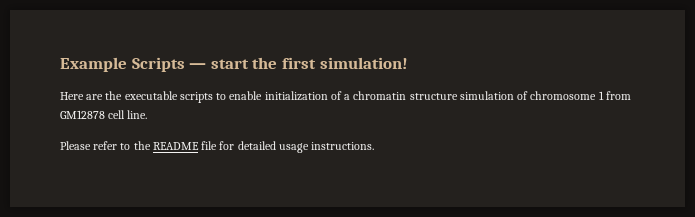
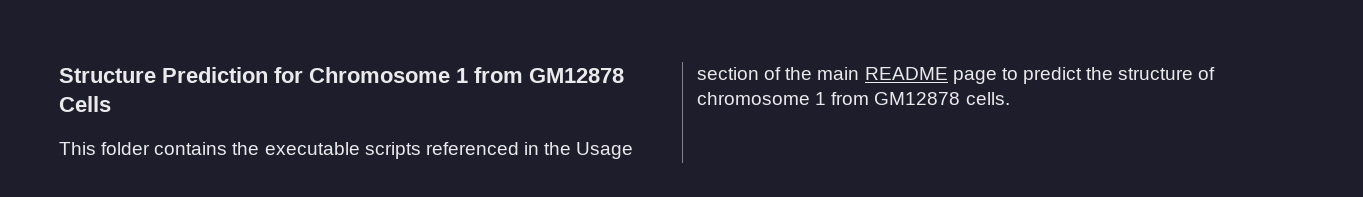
[60,57,408,72] [60,91,514,103] Example Scripts — start the first simulation! // Here are the executable scripts to enable initialization of a chromatin structure simulation -> [59,67,624,83] [59,96,111,112] [59,142,634,159] [697,67,1194,84] Structure Prediction for Chromosome 1 from GM12878 Cells // This folder contains the executable scripts referenced in the Usage section of the main README page to predict the structure
[108,110,148,119] [60,141,375,153] cell line. // Please refer to the README file for detailed usage instructions. -> [965,92,1010,105] cells.

